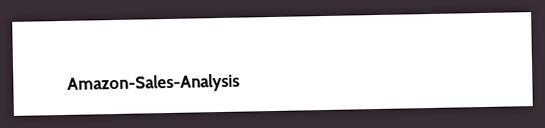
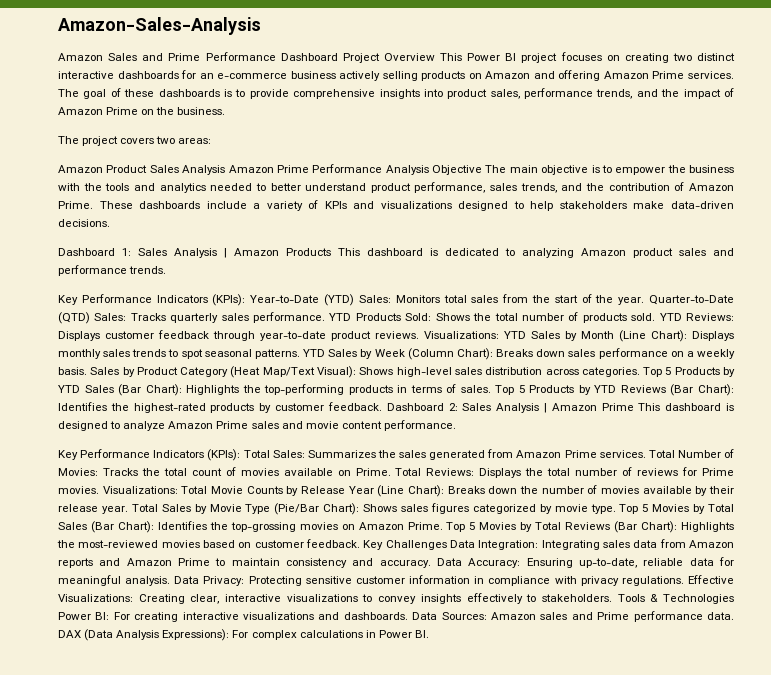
(240, 83) none -> [58,52,735,63] [58,70,734,81] [58,88,734,99] [58,107,226,115] [58,136,212,146] [58,164,734,175] [58,182,734,193] [58,200,734,211] [58,219,110,227] [58,248,734,258] [58,265,167,276] [58,294,734,306] [58,312,734,324] [58,330,734,342] [58,348,735,360] [58,366,735,378] [58,384,734,396] [58,402,734,413] [58,420,456,431] [58,449,734,461] [58,467,735,478] [58,485,734,497] [58,503,734,515] [58,521,735,533] [57,539,734,550] [58,557,734,568] [58,575,734,586] [58,593,734,604] [58,611,734,622] [58,629,429,641] // Amazon Sales and Prime Performance Dashboard Project Overview This Power BI project focuses on creating two distinct interactive dashboards for an e-commerce business actively selling products on Amazon and offering Amazon Prime services. The goal of these dashboards is to provide comprehensive insights into product sales, performance trends, and the impact of Amazon Prime on the business. // The project covers two areas: // Amazon Product Sales Analysis Amazon Prime Performance Analysis Objective The main objective is to empower the business with the tools and analytics needed to better understand product performance, sales trends, and the contribution of Amazon Prime. These dashboards include a variety of KPIs and visualizations designed to help stakeholders make data-driven decisions. // Dashboard 1: Sales Analysis | Amazon Products This dashboard is dedicated to analyzing Amazon product sales and performance trends. // Key Performance Indicators (KPIs): Year-to-Date (YTD) Sales: Monitors total sales from the start of the year. Quarter-to-Date (QTD) Sales: Tracks quarterly sales performance. YTD Products Sold: Shows the total number of products sold. YTD Reviews: Displays customer feedback through year-to-date product reviews. Visualizations: YTD Sales by Month (Line Chart): Displays monthly sales trends to spot seasonal patterns. YTD Sales by Week (Column Chart): Breaks down sales performance on a weekly basis. Sales by Product Category (Heat Map/Text Visual): Shows high-level sales distribution across categories. Top 5 Products by YTD Sales (Bar Chart): Highlights the top-performing products in terms of sales. Top 5 Products by YTD Reviews (Bar Chart): Identifies the highest-rated products by customer feedback. Dashboard 2: Sales Analysis | Amazon Prime This dashboard is designed to analyze Amazon Prime sales and movie content performance. // Key Performance Indicators (KPIs): Total Sales: Summarizes the sales generated from Amazon Prime services. Total Number of Movies: Tracks the total count of movies available on Prime. Total Reviews: Displays the total number of reviews for Prime movies. Visualizations: Total Movie Counts by Release Year (Line Chart): Breaks down the number of movies available by their release year. Total Sales by Movie Type (Pie/Bar Chart): Shows sales figures categorized by movie type. Top 5 Movies by Total Sales (Bar Chart): Identifies the top-grossing movies on Amazon Prime. Top 5 Movies by Total Reviews (Bar Chart): Highlights the most-reviewed movies based on customer feedback. Key Challenges Data Integration: Integrating sales data from Amazon reports and Amazon Prime to maintain consistency and accuracy. Data Accuracy: Ensuring up-to-date, reliable data for meaningful analysis. Data Privacy: Protecting sensitive customer information in compliance with privacy regulations. Effective Visualizations: Creating clear, interactive visualizations to convey insights effectively to stakeholders. Tools & Technologies Power BI: For creating interactive visualizations and dashboards. Data Sources: Amazon sales and Prime performance data. DAX (Data Analysis Expressions): For complex calculations in Power BI.

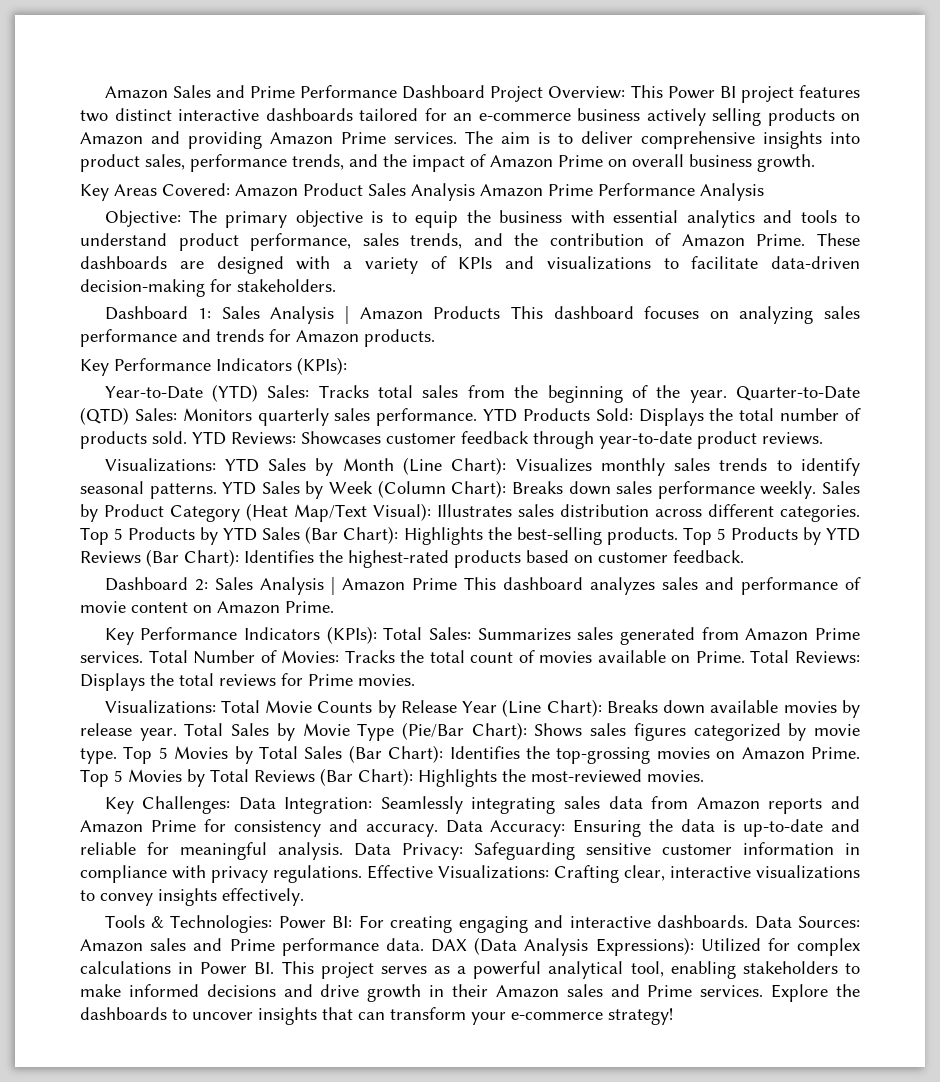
[58,17,261,35] Amazon-Sales-Analysis // -> (104, 92) none
[383,53,435,61] Overview -> [548,86,626,99] Overview:
[560,52,669,63] focuses on creating -> [799,85,860,98] features
(179, 75) none -> [359,108,418,121] tailored
[558,70,601,81] offering -> [188,131,262,149] providing
[83,88,289,99] goal of these dashboards is to provide -> [501,131,633,144] aim is to deliver
[156,107,226,115] [58,136,212,146] the business. // The project covers two areas: // -> [632,154,815,172] [80,183,230,201] overall business growth. // Key Areas Covered:
[432,165,538,175] Objective The main -> [104,210,288,228] // Objective: The primary
[615,167,666,175] empower -> [415,211,459,228] equip
[83,183,301,193] the tools and analytics needed to better -> [613,210,860,228] essential analytics and tools to
[206,201,247,209] include -> [179,256,331,274] are designed with
[458,201,734,211] [58,219,110,227] designed to help stakeholders make data-driven decisions. -> [663,256,860,269] [80,279,336,297] to facilitate data-driven decision-making for stakeholders.
[430,248,734,258] [58,265,167,276] [58,294,246,306] is dedicated to analyzing Amazon product sales and performance trends. // Key Performance Indicators (KPIs): -> [644,306,860,324] [80,329,435,347] [80,357,347,376] focuses on analyzing sales performance and trends for Amazon products. // Key Performance Indicators (KPIs): //
[395,295,440,303] Monitors -> [318,385,369,398] Tracks
[554,295,578,303] start -> [547,385,623,403] beginning
[130,313,166,321] Tracks -> [182,408,252,421] Monitors
[435,313,470,321] Shows -> [638,408,704,426] Displays
[58,331,100,341] Displays -> [301,431,381,445] Showcases
(419, 335) none -> (823, 438) //
[692,331,734,341] Displays -> [515,458,592,472] Visualizes
[181,349,203,359] spot -> [800,458,860,476] identify
[670,349,735,359] [58,367,87,375] on a weekly basis. -> [760,481,817,499] weekly.
[359,367,452,377] Shows high-level -> [437,504,512,517] Illustrates
(579, 372) none -> [708,504,774,517] different
[264,384,491,395] top-performing products in terms of sales. -> [516,527,678,545] best-selling products.
[259,402,382,413] by customer feedback. -> [526,550,744,563] based on customer feedback. //
[726,403,734,411] [58,420,456,431] is designed to analyze Amazon Prime sales and movie content performance. -> [589,577,862,595] [80,601,334,614] analyzes sales and performance of movie content on Amazon Prime.
[377,450,396,458] the -> (571, 634) none
[575,467,633,476] number of -> (214, 679) none
(99, 490) none -> (415, 680) //
[520,485,734,496] the number of movies available by their -> [710,700,860,718] available movies by
[161,539,600,550] movies based on customer feedback. Key Challenges Data Integration: Integrating -> [647,770,704,782] [104,796,556,814] movies. // Key Challenges: Data Integration: Seamlessly integrating
[215,558,280,566] to maintain -> [203,819,226,832] for
[578,558,714,568] up-to-date, reliable data -> [649,819,860,837] [80,842,136,855] the data is up-to-date and reliable
[248,576,302,586] Protecting -> [474,842,575,860] Safeguarding
[138,594,185,604] Creating -> [554,865,619,883] Crafting
[466,593,612,604] effectively to stakeholders. -> [222,888,304,906] effectively. //
[663,594,734,604] Technologies -> [170,915,273,933] Technologies:
[182,612,340,620] interactive visualizations and -> [458,915,651,933] engaging and interactive
[232,630,249,638] For -> [700,938,790,952] Utilized for
(429, 634) none -> [281,961,860,979] [80,984,860,1002] [80,1007,673,1025] This project serves as a powerful analytical tool, enabling stakeholders to make informed decisions and drive growth in their Amazon sales and Prime services. Explore the dashboards to uncover insights that can transform your e-commerce strategy!

